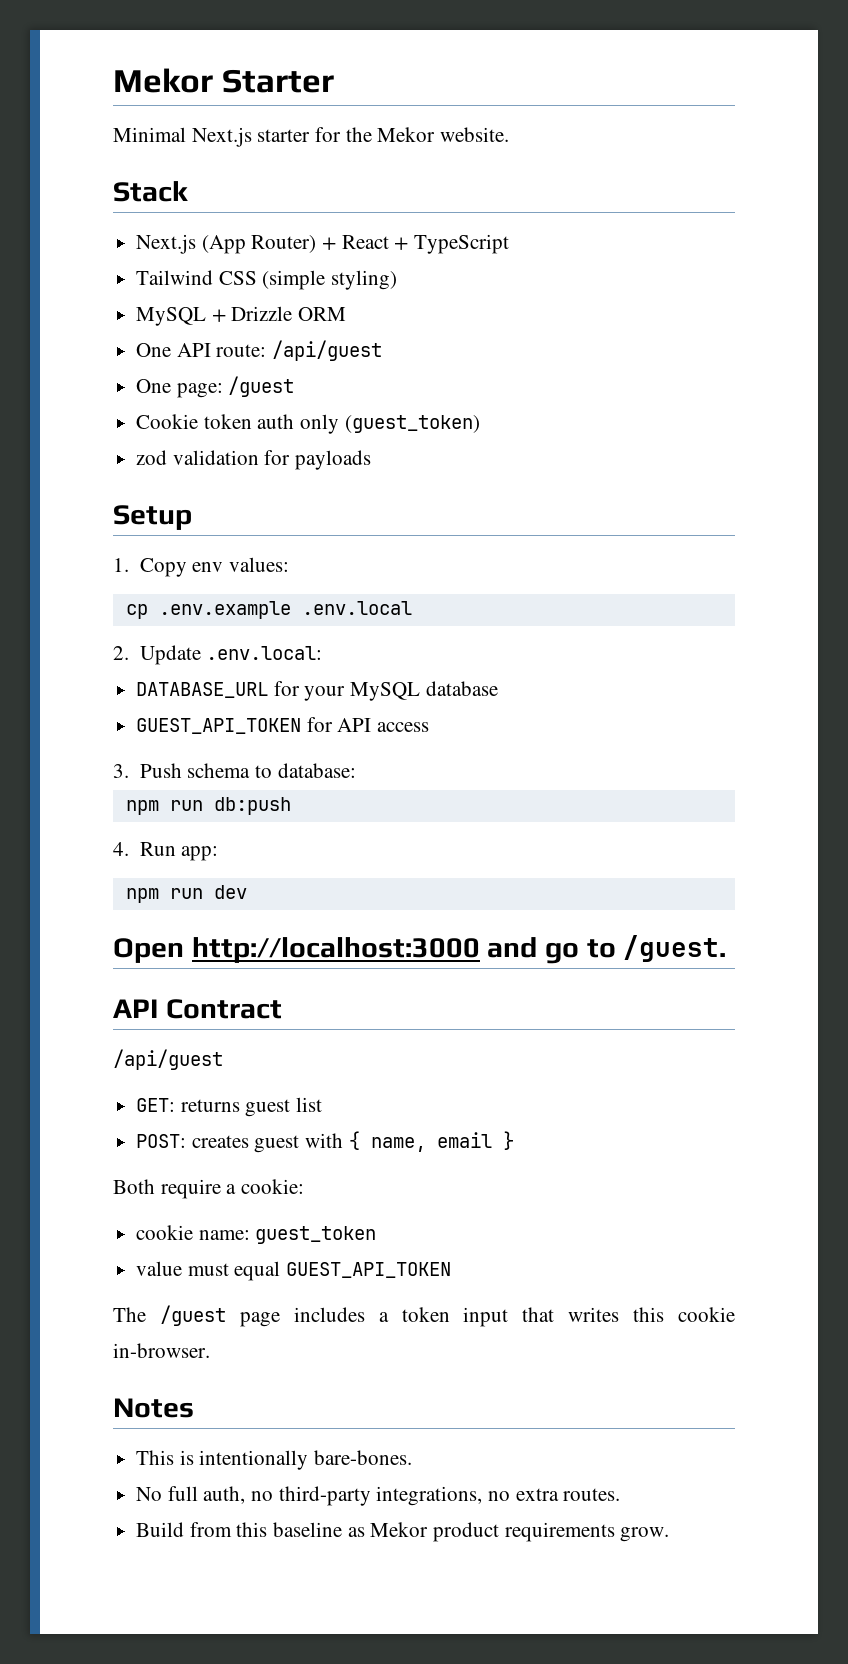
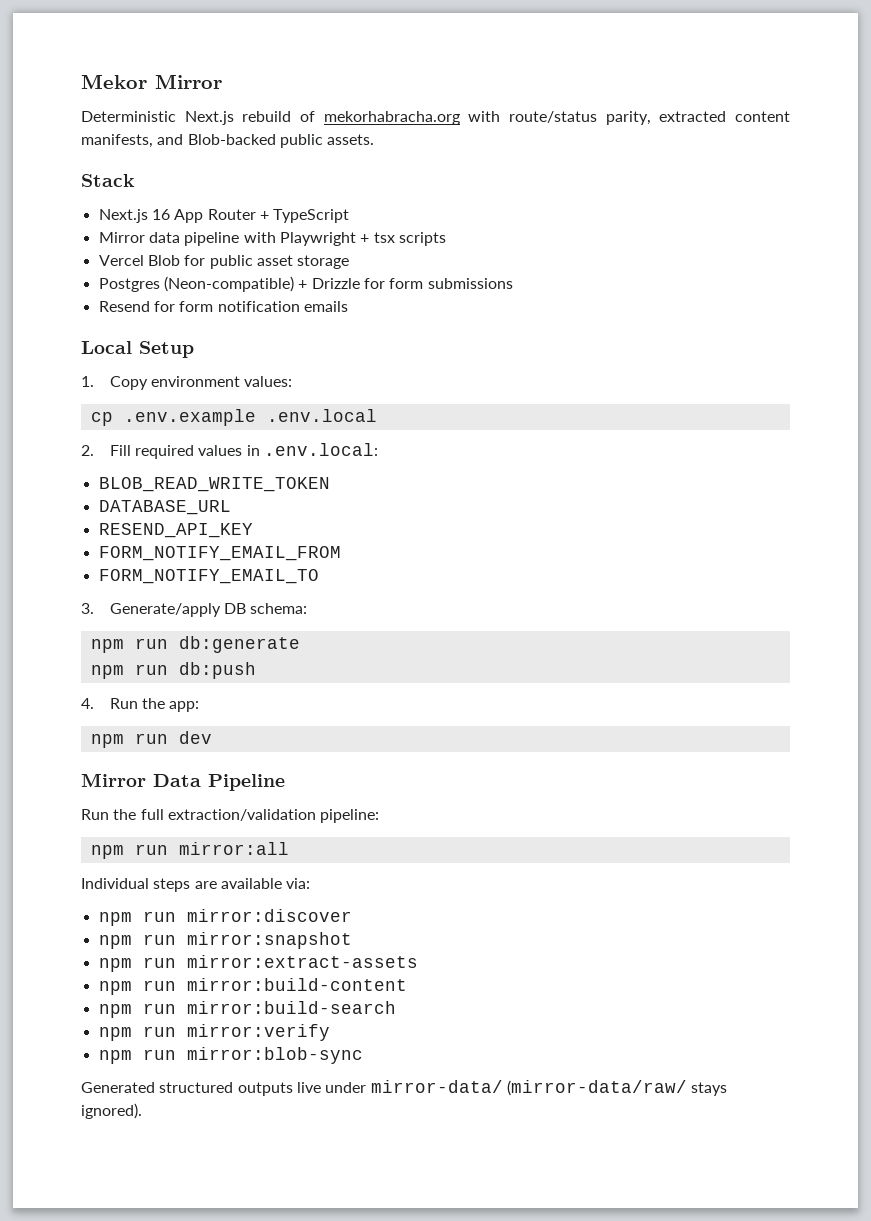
[113,68,335,93] [113,127,510,147] [113,181,188,202] [136,234,510,254] [136,270,398,290] [136,306,347,326] [136,340,383,361] [136,376,295,398] [136,414,480,434] [136,450,372,470] Mekor Starter // Minimal Next.js starter for the Mekor website. // Stack // Next.js (App Router) + React + TypeScript // Tailwind CSS (simple styling) // MySQL + Drizzle ORM // One API route: /api/guest // One page: /guest // Cookie token auth only (guest_token) // zod validation for payloads // -> [81,74,222,89] [81,111,790,125] [81,134,375,148] [81,174,135,187] [98,209,350,223] [98,232,446,246] [98,255,350,269] [98,276,513,292] [98,301,348,312] [81,341,132,354] Mekor Mirror // Deterministic Next.js rebuild of mekorhabracha.org with route/status parity, extracted content manifests, and Blob-backed public assets. // Stack // Next.js 16 App Router + TypeScript // Mirror data pipeline with Playwright + tsx scripts // Vercel Blob for public asset storage // Postgres (Neon-compatible) + Drizzle for form submissions // Resend for form notification emails // Local
[192,562,224,572] env -> [151,376,241,387] environment
[139,645,201,665] Update -> [109,445,260,459] Fill required values in
(323, 653) none -> [98,477,330,492] // BLOB_READ_WRITE_TOKEN
[273,681,498,701] [136,717,430,734] [113,763,356,778] for your MySQL database // GUEST_API_TOKEN for API access // 3. Push schema to database: -> [98,523,253,538] [98,546,341,561] [98,569,319,584] [81,603,308,617] [90,636,300,653] // RESEND_API_KEY // FORM_NOTIFY_EMAIL_FROM // FORM_NOTIFY_EMAIL_TO // 3. Generate/apply DB schema: // npm run db:generate
(176, 849) none -> [142,698,166,709] the
[113,935,727,964] [113,999,282,1019] [113,1049,223,1070] [136,1097,323,1117] [136,1131,514,1153] [113,1179,305,1199] [136,1225,377,1244] [136,1261,452,1281] [113,1305,735,1327] [113,1343,210,1358] [113,1398,194,1418] [136,1450,413,1470] [136,1486,621,1506] [136,1522,670,1542] Open http://localhost:3000 and go to /guest. // API Contract // /api/guest // GET: returns guest list // POST: creates guest with { name, email } // Both require a cookie: // cookie name: guest_token // value must equal GUEST_API_TOKEN // The /guest page includes a token input that writes this cookie in-browser. // Notes // This is intentionally bare-bones. // No full auth, no third-party integrations, no extra routes. // Build from this baseline as Mekor product requirements grow. -> [81,773,285,791] [81,809,380,823] [90,842,289,859] [81,878,311,892] [98,909,352,926] [98,932,352,949] [98,955,418,972] [98,978,407,995] [98,1001,396,1018] [98,1024,330,1041] [98,1047,363,1064] [81,1080,728,1096] [81,1103,142,1119] Mirror Data Pipeline // Run the full extraction/validation pipeline: // npm run mirror:all // Individual steps are available via: // npm run mirror:discover // npm run mirror:snapshot // npm run mirror:extract-assets // npm run mirror:build-content // npm run mirror:build-search // npm run mirror:verify // npm run mirror:blob-sync // Generated structured outputs live under mirror-data/ (mirror-data/raw/ stays ignored).

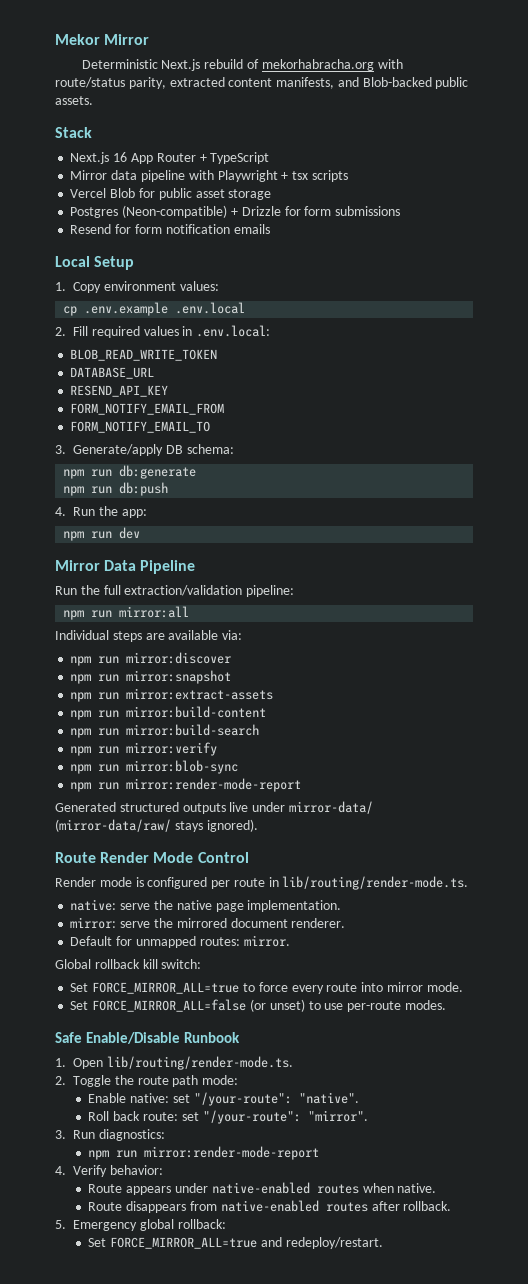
(363, 1055) none -> [70,778,302,792] // npm run mirror:render-mode-report
(142, 1111) none -> [55,852,249,863] [55,876,469,890] [70,899,342,912] [70,917,346,929] [70,935,290,948] [55,959,202,969] [70,982,463,994] [70,999,446,1012] [55,1032,240,1044] [55,1056,293,1070] [55,1075,239,1087] [88,1092,359,1106] [88,1110,368,1124] [55,1129,165,1141] [88,1146,320,1160] [55,1165,163,1177] [88,1182,437,1195] [88,1200,452,1213] [55,1219,226,1231] [88,1237,383,1249] // Route Render Mode Control // Render mode is configured per route in lib/routing/render-mode.ts. // native: serve the native page implementation. // mirror: serve the mirrored document renderer. // Default for unmapped routes: mirror. // Global rollback kill switch: // Set FORCE_MIRROR_ALL=true to force every route into mirror mode. // Set FORCE_MIRROR_ALL=false (or unset) to use per-route modes. // Safe Enable/Disable Runbook // 1. Open lib/routing/render-mode.ts. // 2. Toggle the route path mode: // Enable native: set "/your-route": "native". // Roll back route: set "/your-route": "mirror". // 3. Run diagnostics: // npm run mirror:render-mode-report // 4. Verify behavior: // Route appears under native-enabled routes when native. // Route disappears from native-enabled routes after rollback. // 5. Emergency global rollback: // Set FORCE_MIRROR_ALL=true and redeploy/restart.

